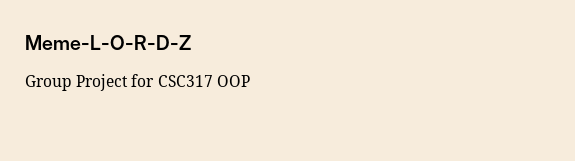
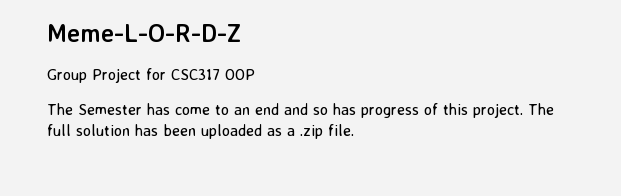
(250, 81) none -> [47,103,554,118] [47,124,354,139] // The Semester has come to an end and so has progress of this project. The full solution has been uploaded as a .zip file.

